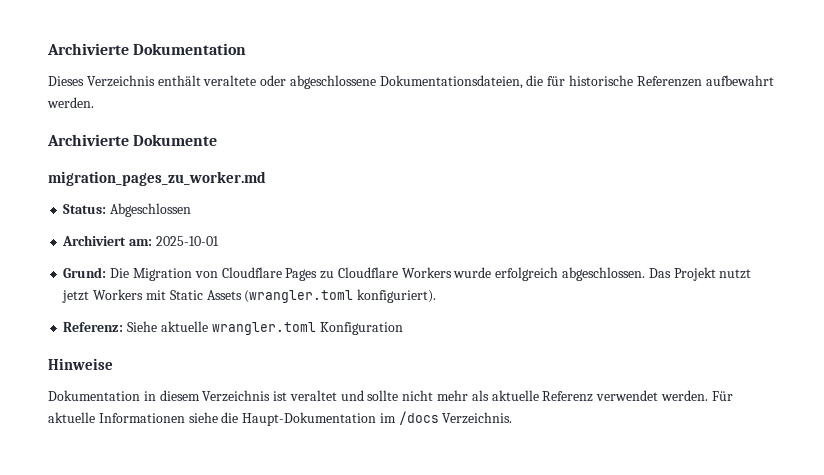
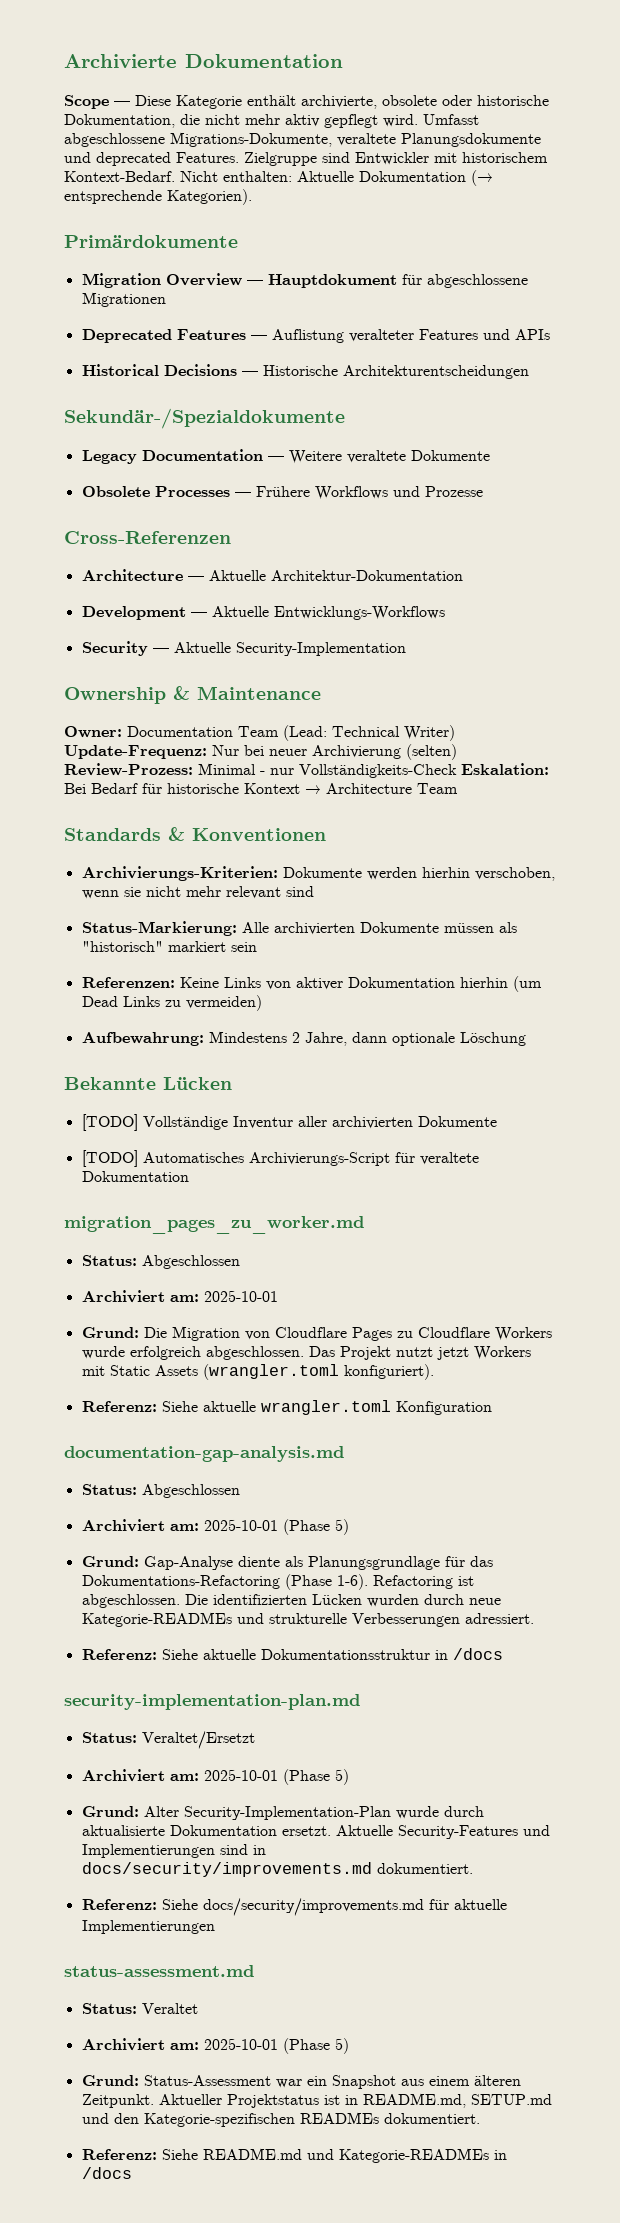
[48,75,774,89] [47,97,94,108] [47,134,218,146] Dieses Verzeichnis enthält veraltete oder abgeschlossene Dokumentationsdateien, die für historische Referenzen aufbewahrt werden. // Archivierte Dokumente -> [64,95,549,109] [64,114,479,128] [64,132,541,147] [64,152,548,166] [64,170,493,186] [64,189,252,205] [64,235,238,248] [81,273,528,288] [81,292,166,307] [81,329,550,343] [81,364,529,379] [64,408,345,429] [81,449,490,464] [81,486,483,500] [64,531,231,544] [81,569,463,581] [81,606,445,620] [81,641,406,656] [64,686,321,704] [64,725,455,741] [64,744,457,760] [64,763,549,778] [64,783,458,794] [64,827,326,841] [81,866,555,881] [81,886,314,899] [81,921,517,936] [81,941,257,952] [81,976,542,992] [81,995,262,1011] [81,1031,526,1046] [64,1077,232,1090] [81,1114,497,1131] [81,1150,479,1167] [81,1171,189,1182] Scope — Diese Kategorie enthält archivierte, obsolete oder historische Dokumentation, die nicht mehr aktiv gepflegt wird. Umfasst abgeschlossene Migrations-Dokumente, veraltete Planungsdokumente und deprecated Features. Zielgruppe sind Entwickler mit historischem Kontext-Bedarf. Nicht enthalten: Aktuelle Dokumentation (→ entsprechende Kategorien). // Primärdokumente // Migration Overview — Hauptdokument für abgeschlossene Migrationen // Deprecated Features — Auflistung veralteter Features und APIs // Historical Decisions — Historische Architekturentscheidungen // Sekundär-/Spezialdokumente // Legacy Documentation — Weitere veraltete Dokumente // Obsolete Processes — Frühere Workflows und Prozesse // Cross-Referenzen // Architecture — Aktuelle Architektur-Dokumentation // Development — Aktuelle Entwicklungs-Workflows // Security — Aktuelle Security-Implementation // Ownership & Maintenance // Owner: Documentation Team (Lead: Technical Writer) Update-Frequenz: Nur bei neuer Archivierung (selten) Review-Prozess: Minimal - nur Vollständigkeits-Check Eskalation: Bei Bedarf für historische Kontext → Architecture Team // Standards & Konventionen // Archivierungs-Kriterien: Dokumente werden hierhin verschoben, wenn sie nicht mehr relevant sind // Status-Markierung: Alle archivierten Dokumente müssen als "historisch" markiert sein // Referenzen: Keine Links von aktiver Dokumentation hierhin (um Dead Links zu vermeiden) // Aufbewahrung: Mindestens 2 Jahre, dann optionale Löschung // Bekannte Lücken // [TODO] Vollständige Inventur aller archivierten Dokumente // [TODO] Automatisches Archivierungs-Script für veraltete Dokumentation
[48,358,113,370] [48,390,733,402] [48,411,513,426] Hinweise // Dokumentation in diesem Verzeichnis ist veraltet und sollte nicht mehr als aktuelle Referenz verwendet werden. Für aktuelle Informationen siehe die Haupt-Dokumentation im /docs Verzeichnis. -> [64,1446,344,1462] [81,1484,240,1498] [81,1519,349,1535] [81,1556,493,1570] [81,1574,474,1590] [81,1594,501,1608] [81,1612,534,1627] [81,1648,503,1660] [64,1694,360,1710] [81,1731,255,1749] [81,1769,349,1785] [81,1806,484,1820] [81,1825,550,1839] [81,1844,266,1858] [81,1862,473,1877] [81,1898,507,1916] [81,1920,215,1934] [64,1965,254,1977] [81,2003,198,2014] [81,2038,349,2054] [81,2075,521,2089] [81,2093,552,2108] [81,2112,480,2127] [81,2148,507,2163] [81,2167,132,2179] documentation-gap-analysis.md // Status: Abgeschlossen // Archiviert am: 2025-10-01 (Phase 5) // Grund: Gap-Analyse diente als Planungsgrundlage für das Dokumentations-Refactoring (Phase 1-6). Refactoring ist abgeschlossen. Die identifizierten Lücken wurden durch neue Kategorie-READMEs und strukturelle Verbesserungen adressiert. // Referenz: Siehe aktuelle Dokumentationsstruktur in /docs // security-implementation-plan.md // Status: Veraltet/Ersetzt // Archiviert am: 2025-10-01 (Phase 5) // Grund: Alter Security-Implementation-Plan wurde durch aktualisierte Dokumentation ersetzt. Aktuelle Security-Features und Implementierungen sind in docs/security/improvements.md dokumentiert. // Referenz: Siehe docs/security/improvements.md für aktuelle Implementierungen // status-assessment.md // Status: Veraltet // Archiviert am: 2025-10-01 (Phase 5) // Grund: Status-Assessment war ein Snapshot aus einem älteren Zeitpunkt. Aktueller Projektstatus ist in README.md, SETUP.md und den Kategorie-spezifischen READMEs dokumentiert. // Referenz: Siehe README.md und Kategorie-READMEs in /docs

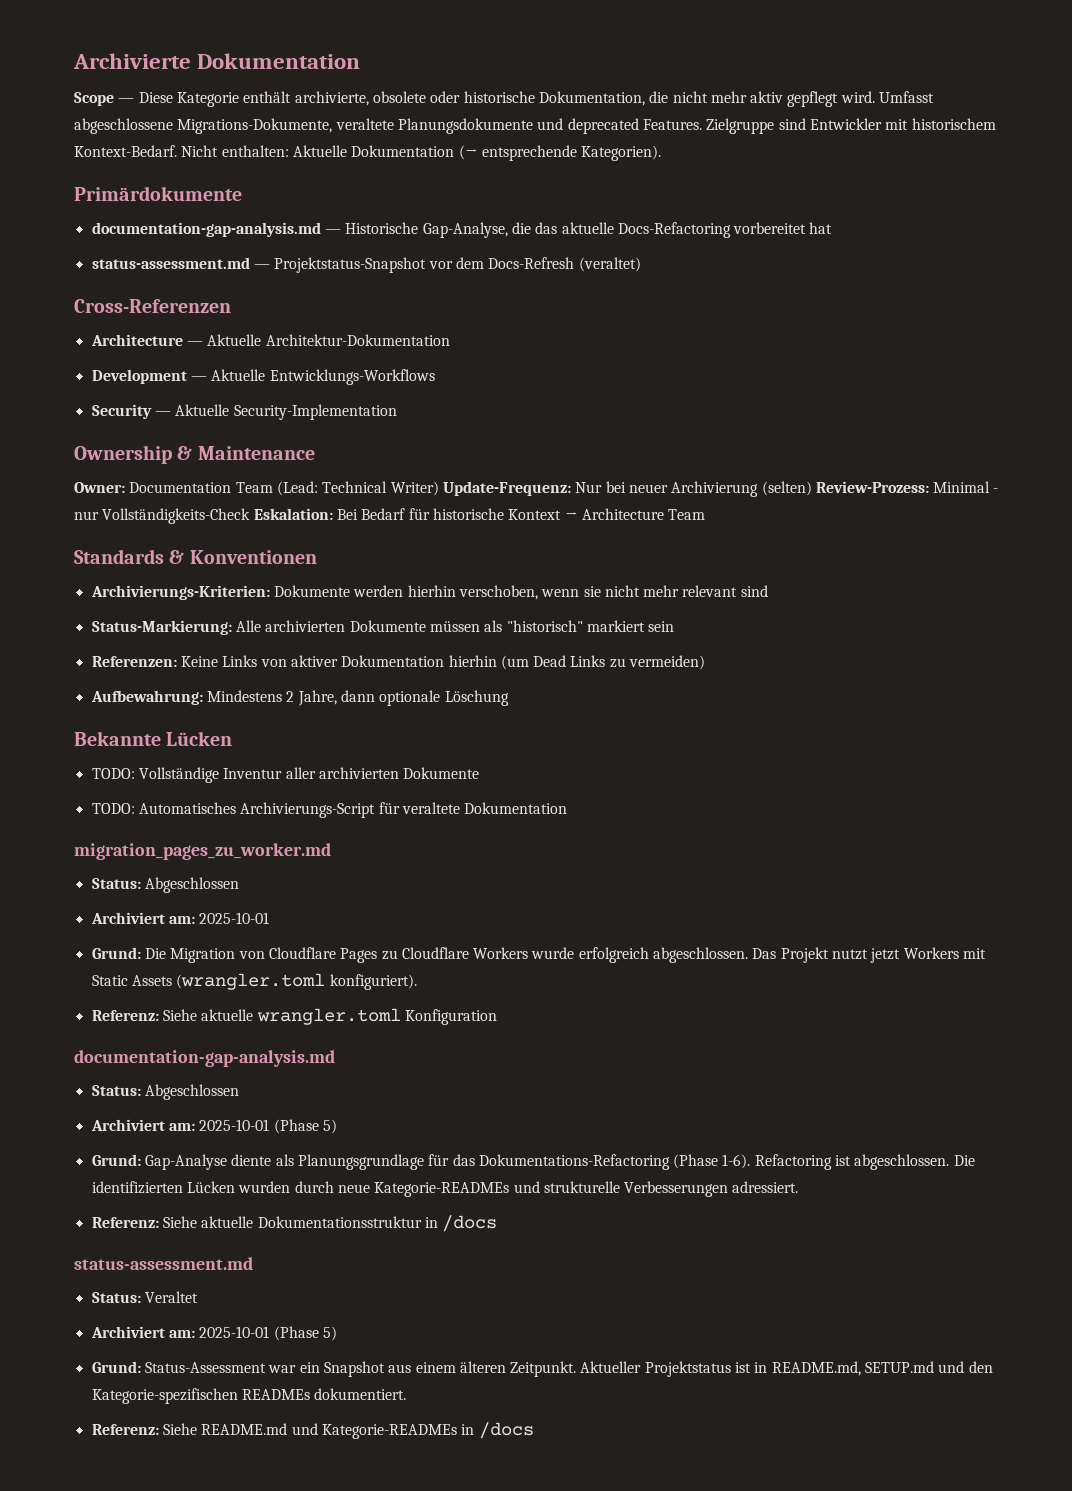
[81,273,528,288] [81,292,166,307] [81,329,550,343] [81,364,529,379] [64,408,345,429] [81,449,490,464] [81,486,483,500] Migration Overview — Hauptdokument für abgeschlossene Migrationen // Deprecated Features — Auflistung veralteter Features und APIs // Historical Decisions — Historische Architekturentscheidungen // Sekundär-/Spezialdokumente // Legacy Documentation — Weitere veraltete Dokumente // Obsolete Processes — Frühere Workflows und Prozesse -> [91,222,833,238] [91,257,641,273] documentation-gap-analysis.md — Historische Gap-Analyse, die das aktuelle Docs-Refactoring vorbereitet hat // status-assessment.md — Projektstatus-Snapshot vor dem Docs-Refresh (veraltet)
[81,1114,138,1131] [TODO] -> [91,768,135,779] TODO:
[81,1150,138,1167] [TODO] -> [91,803,135,814] TODO:
[64,1694,360,1710] [81,1731,255,1749] [81,1769,349,1785] [81,1806,484,1820] [81,1825,550,1839] [81,1844,266,1858] [81,1862,473,1877] [81,1898,507,1916] [81,1920,215,1934] // security-implementation-plan.md // Status: Veraltet/Ersetzt // Archiviert am: 2025-10-01 (Phase 5) // Grund: Alter Security-Implementation-Plan wurde durch aktualisierte Dokumentation ersetzt. Aktuelle Security-Features und Implementierungen sind in docs/security/improvements.md dokumentiert. // Referenz: Siehe docs/security/improvements.md für aktuelle Implementierungen -> (498, 1223) none

